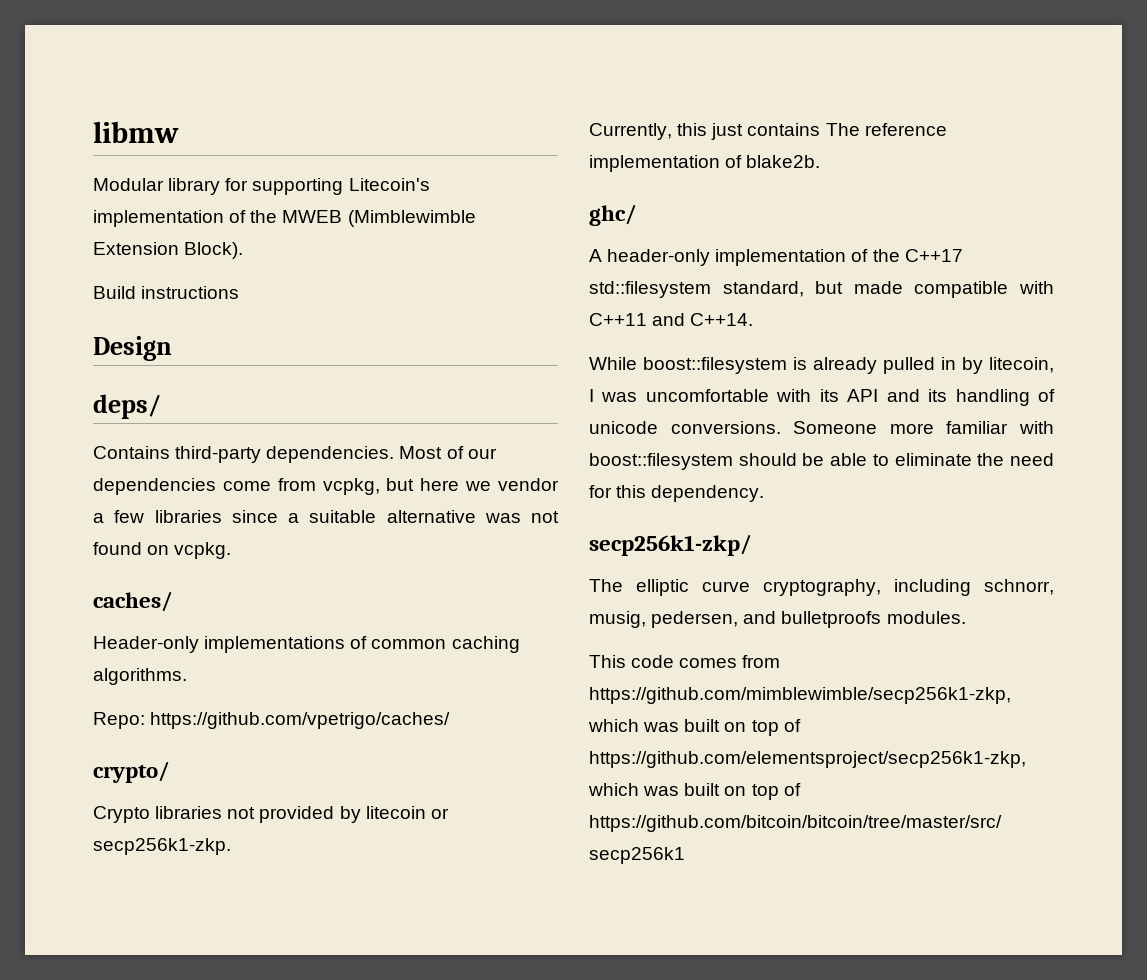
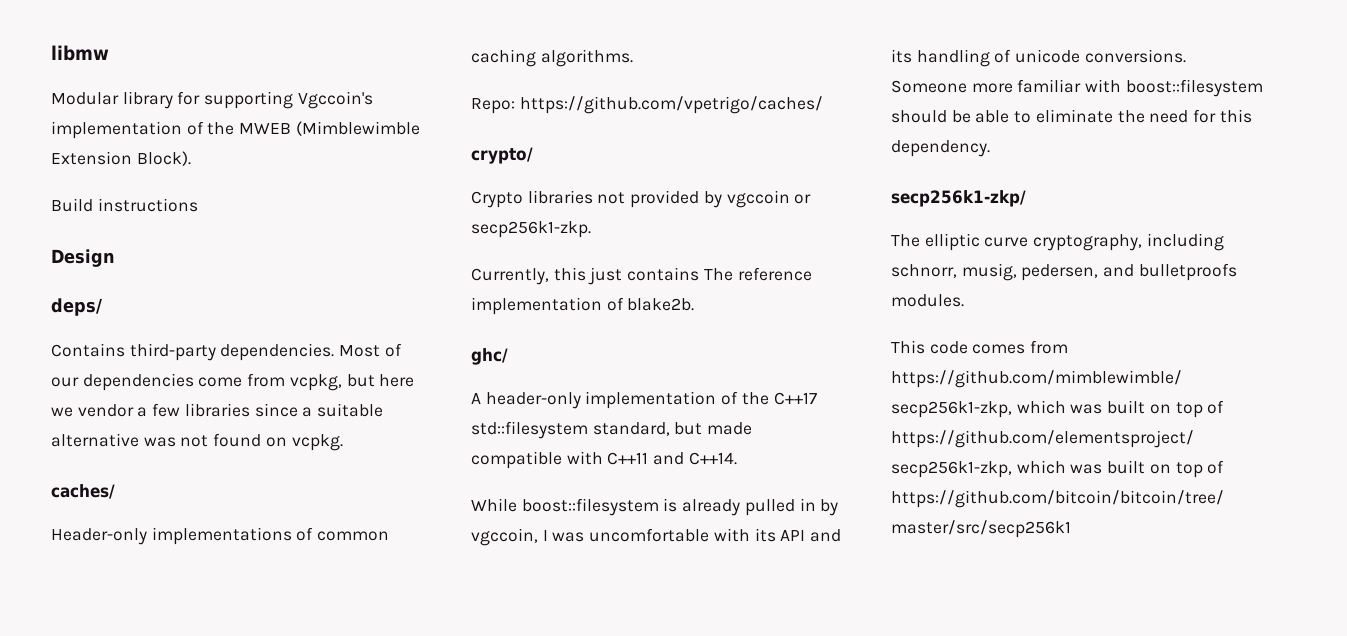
[348,178,430,191] Litecoin's -> [297,91,373,109] Vgccoin's
[365,806,426,819] litecoin -> [726,190,790,208] vgccoin
[989,357,1054,373] litecoin, -> [471,528,538,546] vgccoin,

